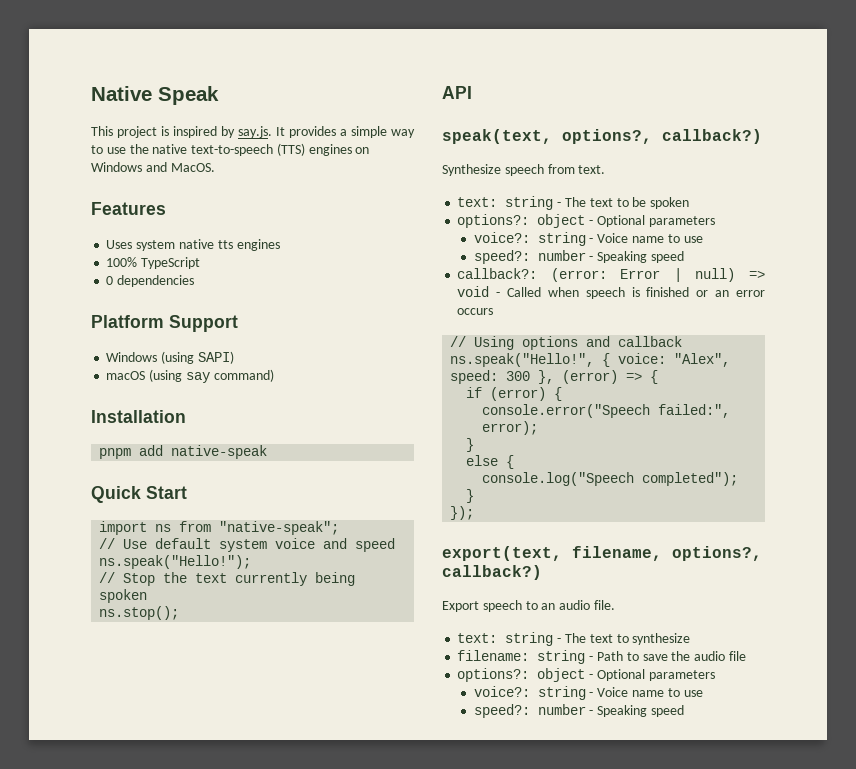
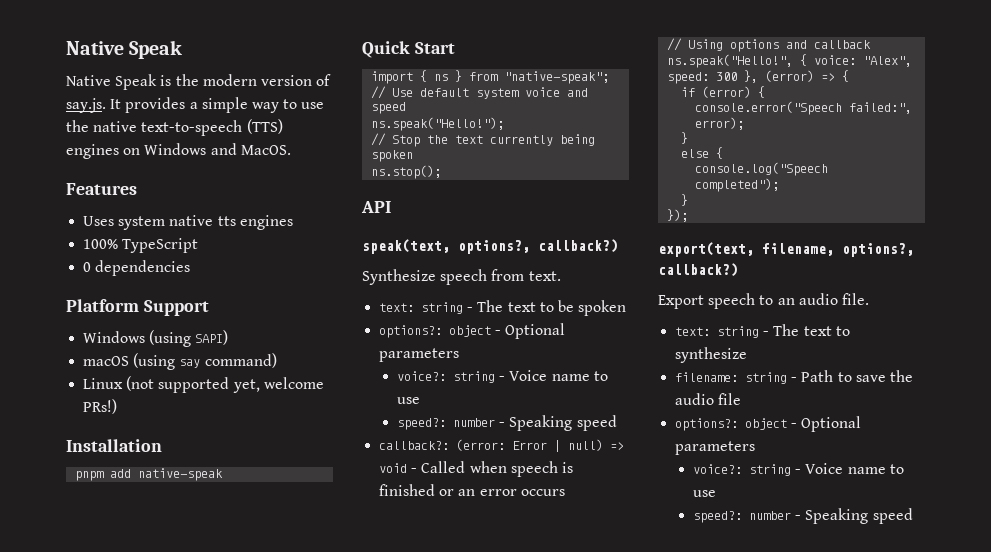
[91,126,235,138] This project is inspired by -> [66,74,332,90] Native Speak is the modern version of
(274, 375) none -> [83,376,324,393] [83,399,118,414] // Linux (not supported yet, welcome PRs!)
[155,524,172,532] ns -> [420,70,463,82] { ns }

